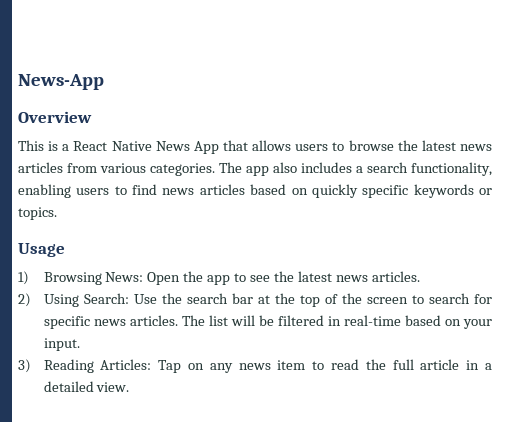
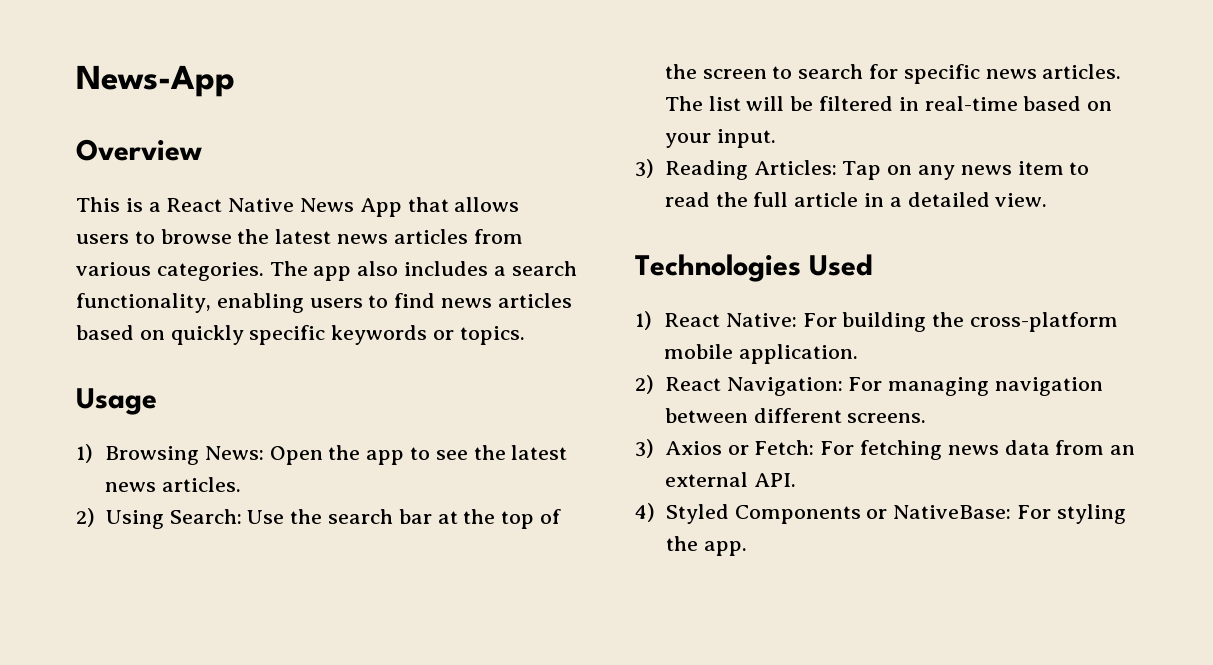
(130, 387) none -> [635,254,874,282] [635,311,1118,332] [663,344,858,364] [635,375,1103,396] [664,408,927,423] [635,439,1136,460] [664,472,796,487] [635,503,1126,524] [665,536,747,556] // Technologies Used // 1) React Native: For building the cross-platform mobile application. // 2) React Navigation: For managing navigation between different screens. // 3) Axios or Fetch: For fetching news data from an external API. // 4) Styled Components or NativeBase: For styling the app.

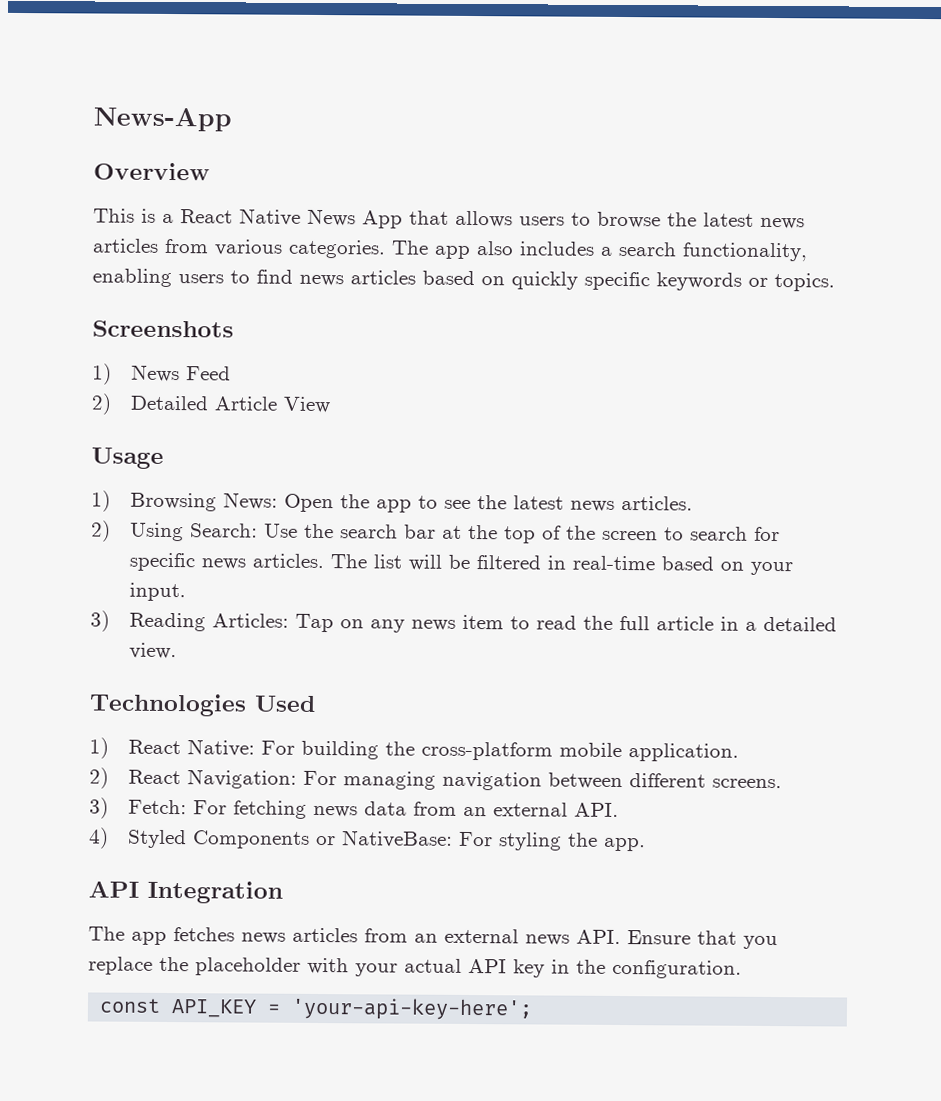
(525, 335) none -> [92,320,234,338] [92,363,232,385] [91,393,332,415] // Screenshots // 1) News Feed // 2) Detailed Article View
[664,441,749,455] Axios or -> (109, 808) none
(747, 548) none -> [88,880,283,904] [88,926,778,950] [88,956,742,979] [99,997,534,1021] // API Integration // The app fetches news articles from an external news API. Ensure that you replace the placeholder with your actual API key in the configuration. // const API_KEY = 'your-api-key-here';

